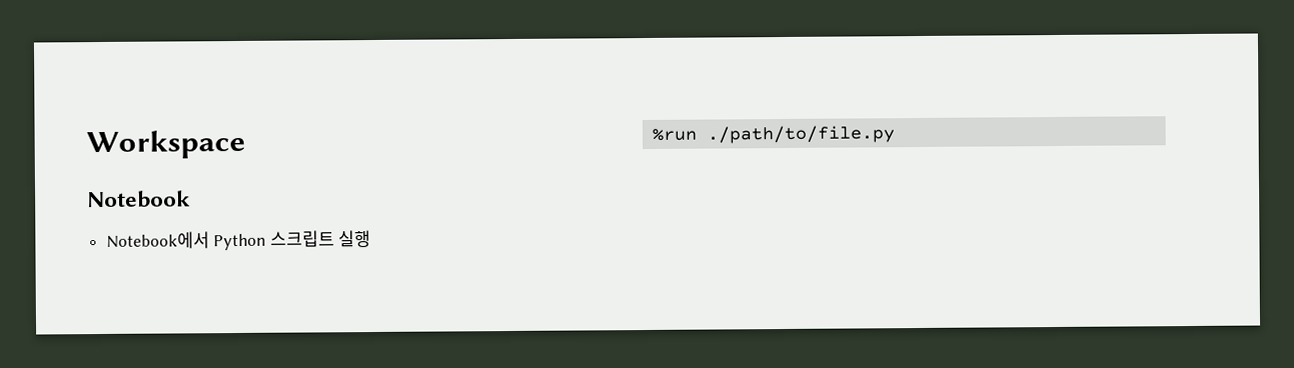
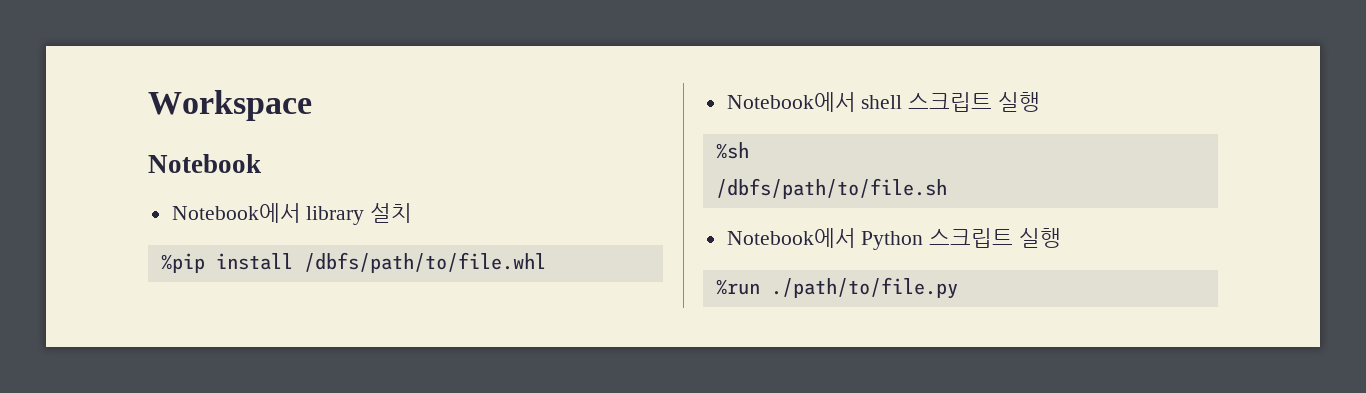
(191, 199) none -> [171,203,413,225] [160,252,546,273] [726,92,1041,112] [715,142,749,159] [715,178,947,199] // Notebook에서 library 설치 // %pip install /dbfs/path/to/file.whl // Notebook에서 shell 스크립트 실행 // %sh // /dbfs/path/to/file.sh

